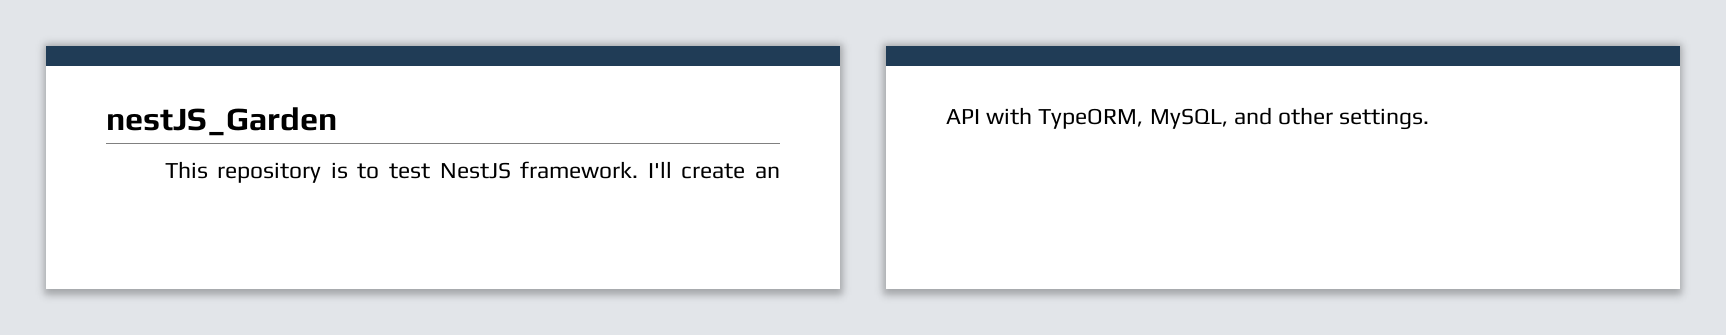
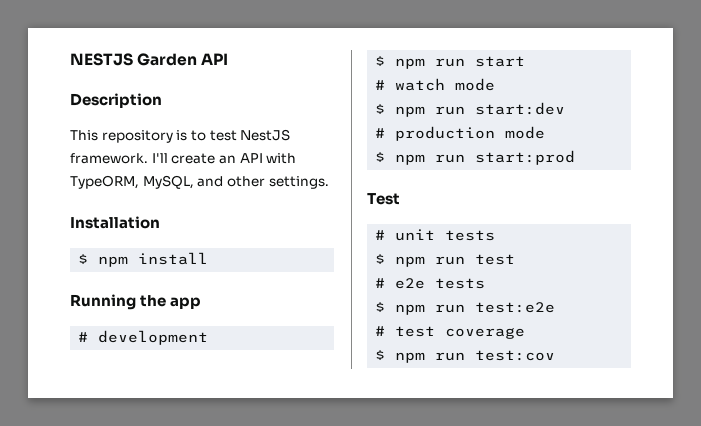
[106,107,337,136] nestJS_Garden -> [70,53,229,66] [70,93,162,108] NESTJS Garden API // Description
(1430, 119) none -> [70,216,160,229] [78,252,209,267] [70,294,202,310] [78,330,209,345] [375,56,526,69] [375,78,496,91] [375,102,566,117] [375,126,546,141] [375,150,576,165] [367,193,400,205] [375,229,496,241] [375,254,516,267] [375,278,486,289] [375,302,556,315] [375,326,526,339] [375,350,556,363] // Installation // $ npm install // Running the app // # development // $ npm run start // # watch mode // $ npm run start:dev // # production mode // $ npm run start:prod // Test // # unit tests // $ npm run test // # e2e tests // $ npm run test:e2e // # test coverage // $ npm run test:cov

